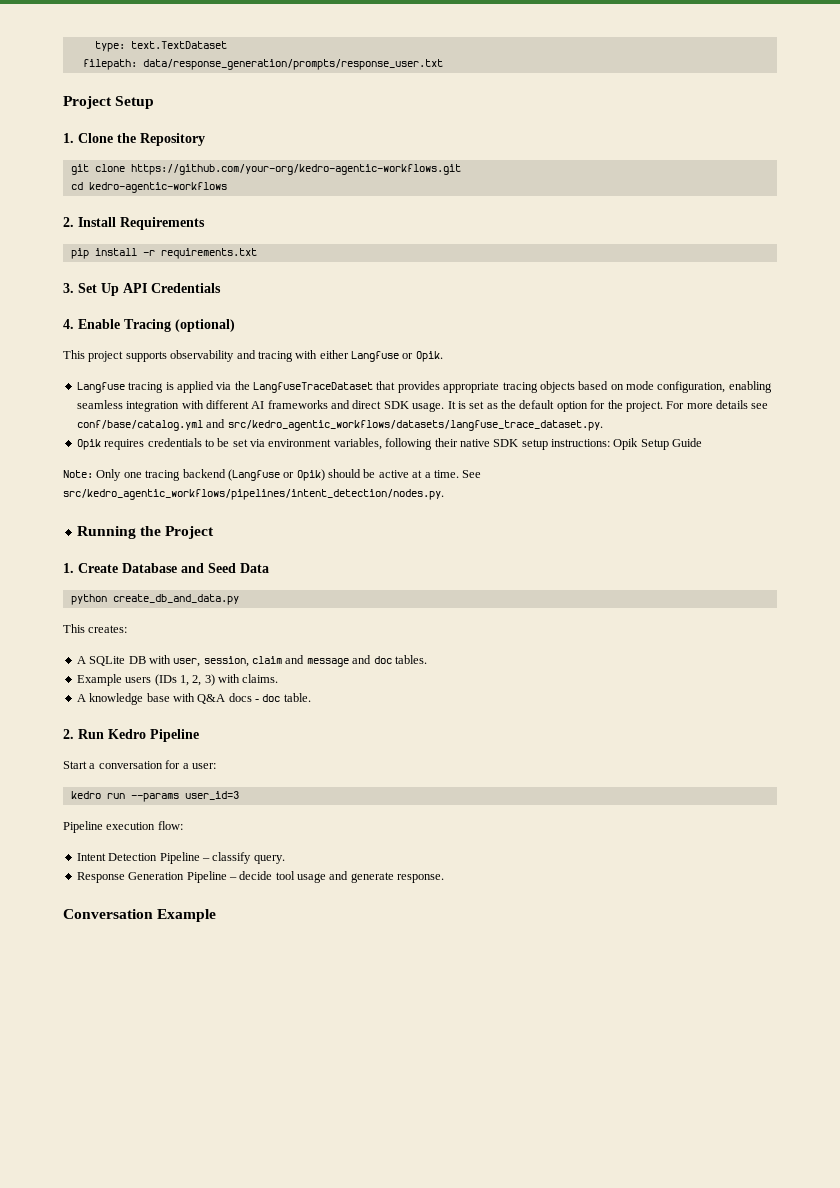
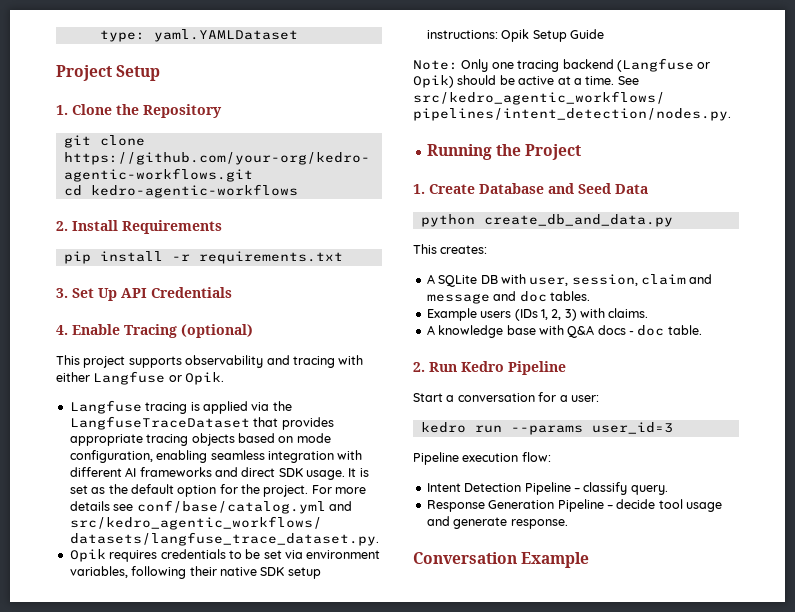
[130,41,227,49] [82,59,443,70] text.TextDataset // filepath: data/response_generation/prompts/response_user.txt -> [153,29,298,42] yaml.YAMLDataset

